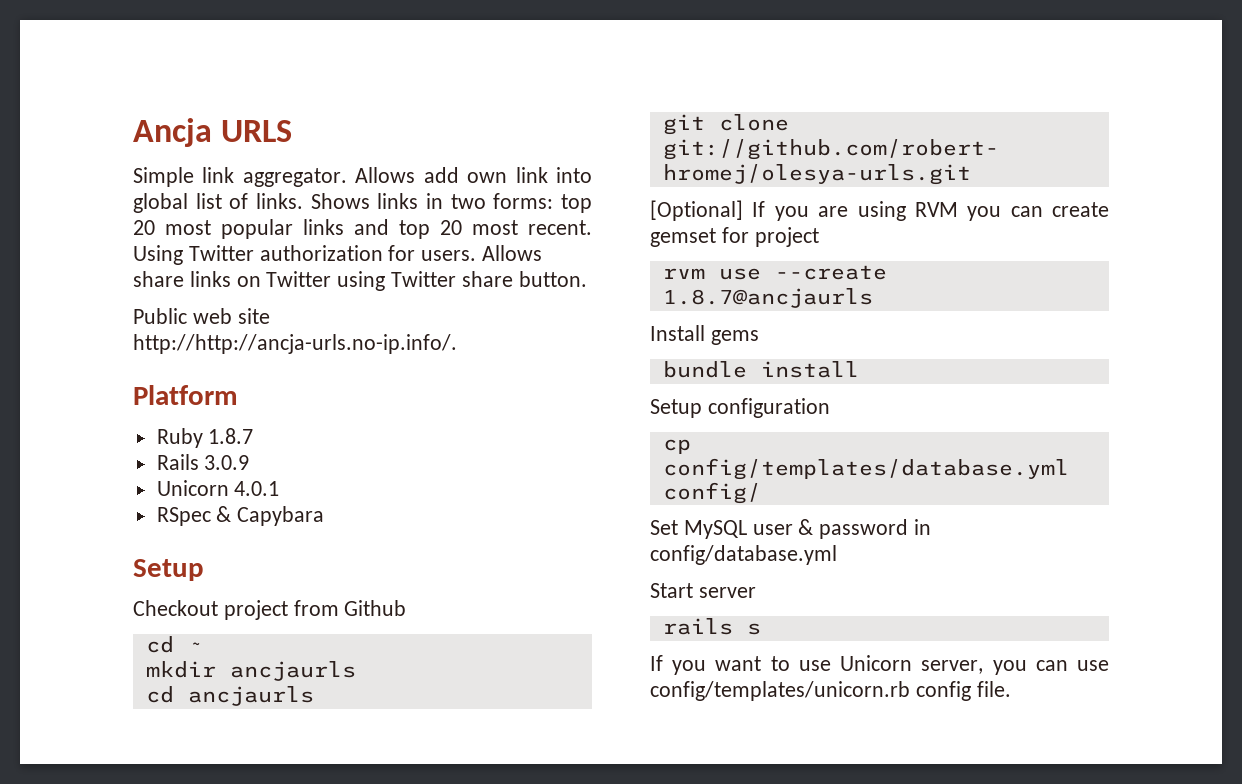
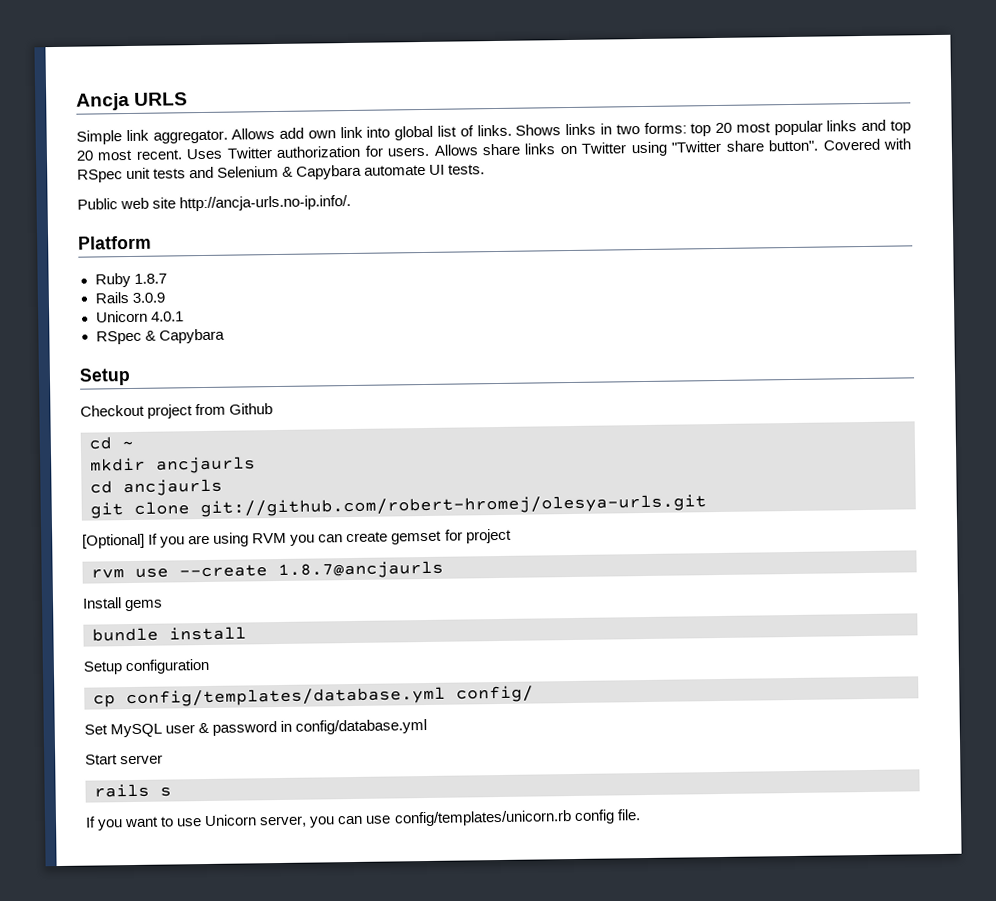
[133,245,183,265] Using -> [186,148,224,160] Uses
[391,271,587,287] Twitter share button. -> [671,138,912,153] [77,164,486,183] "Twitter share button". Covered with RSpec unit tests and Selenium & Capybara automate UI tests.
[133,334,457,354] http://http://ancja-urls.no-ip.info/. -> [179,194,352,212] http://ancja-urls.no-ip.info/.

